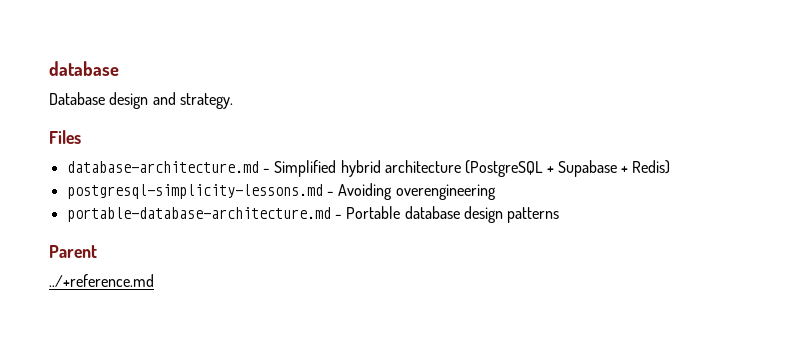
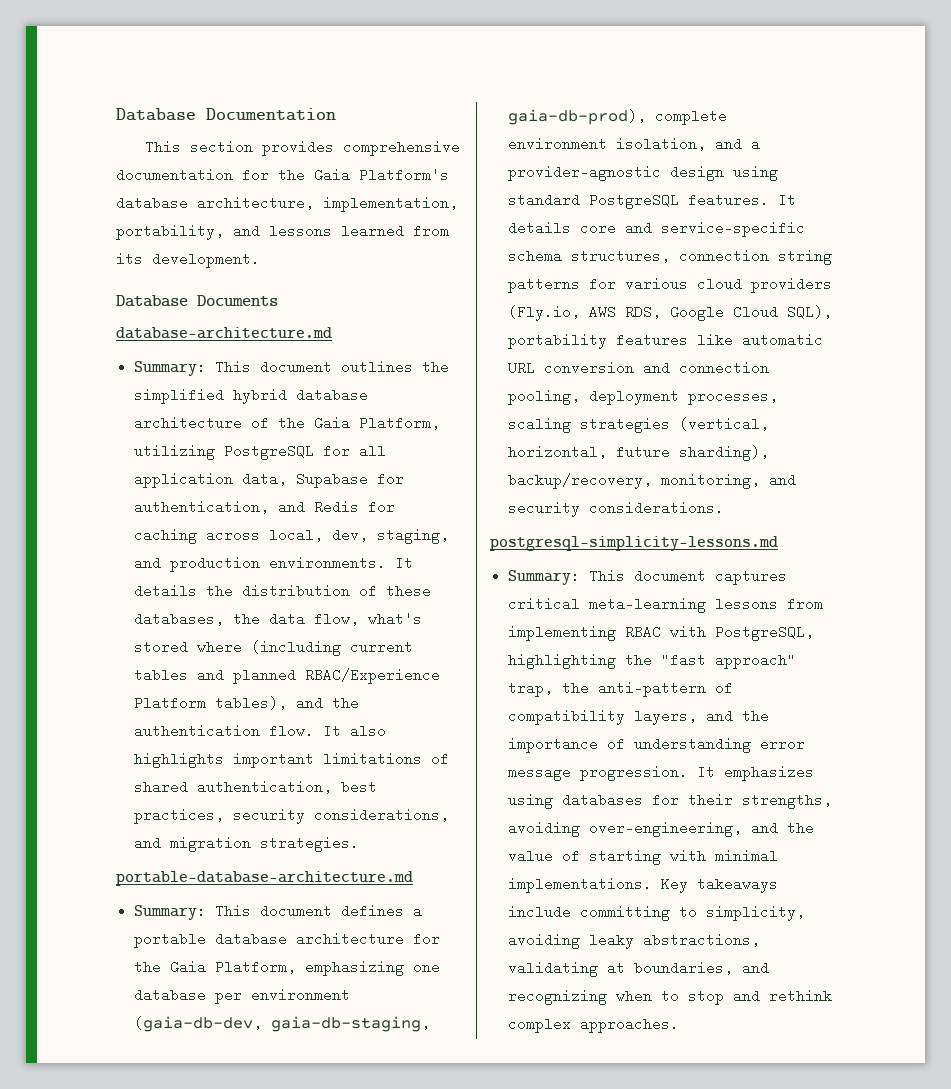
[49,61,119,76] [49,92,233,109] [49,130,81,144] [66,160,671,177] [66,183,496,200] [66,206,560,223] [49,245,97,258] [49,274,154,287] database // Database design and strategy. // Files // database-architecture.md - Simplified hybrid architecture (PostgreSQL + Supabase + Redis) // postgresql-simplicity-lessons.md - Avoiding overengineering // portable-database-architecture.md - Portable database design patterns // Parent // ../+reference.md -> [116,108,336,121] [145,140,461,156] [116,168,449,182] [116,196,458,212] [116,224,449,240] [116,252,260,268] [116,295,278,307] [116,327,332,339] [134,360,450,376] [134,388,369,404] [134,416,441,430] [134,444,387,460] [134,472,405,488] [134,500,396,514] [134,528,450,544] [134,556,414,572] [134,584,432,598] [134,612,423,626] [134,640,414,656] [134,668,441,684] [134,696,360,710] [134,724,387,738] [134,752,450,768] [134,780,378,794] [134,808,450,824] [134,836,360,852] [116,871,413,886] [134,904,423,920] [134,932,441,948] [134,960,441,976] [134,988,351,1004] [134,1016,431,1032] [508,109,728,125] [508,137,761,151] [508,165,779,181] [508,193,797,209] [508,221,806,237] [508,249,833,265] [508,277,833,293] [508,305,833,321] [508,333,824,349] [508,361,770,375] [508,389,779,405] [508,417,770,433] [508,445,770,461] [508,473,797,489] [508,501,725,517] [490,536,778,551] [508,569,788,585] [508,597,824,613] [508,625,815,641] [508,653,797,669] [508,681,734,697] [508,709,770,725] [508,737,806,753] [508,765,815,781] [508,793,833,809] [508,821,815,837] [508,849,779,865] [508,877,779,893] [508,905,806,921] [508,933,761,949] [508,961,770,977] [508,989,833,1005] [508,1017,680,1033] Database Documentation // This section provides comprehensive documentation for the Gaia Platform's database architecture, implementation, portability, and lessons learned from its development. // Database Documents // database-architecture.md // Summary: This document outlines the simplified hybrid database architecture of the Gaia Platform, utilizing PostgreSQL for all application data, Supabase for authentication, and Redis for caching across local, dev, staging, and production environments. It details the distribution of these databases, the data flow, what's stored where (including current tables and planned RBAC/Experience Platform tables), and the authentication flow. It also highlights important limitations of shared authentication, best practices, security considerations, and migration strategies. // portable-database-architecture.md // Summary: This document defines a portable database architecture for the Gaia Platform, emphasizing one database per environment (gaia-db-dev, gaia-db-staging, gaia-db-prod), complete environment isolation, and a provider-agnostic design using standard PostgreSQL features. It details core and service-specific schema structures, connection string patterns for various cloud providers (Fly.io, AWS RDS, Google Cloud SQL), portability features like automatic URL conversion and connection pooling, deployment processes, scaling strategies (vertical, horizontal, future sharding), backup/recovery, monitoring, and security considerations. // postgresql-simplicity-lessons.md // Summary: This document captures critical meta-learning lessons from implementing RBAC with PostgreSQL, highlighting the "fast approach" trap, the anti-pattern of compatibility layers, and the importance of understanding error message progression. It emphasizes using databases for their strengths, avoiding over-engineering, and the value of starting with minimal implementations. Key takeaways include committing to simplicity, avoiding leaky abstractions, validating at boundaries, and recognizing when to stop and rethink complex approaches.

